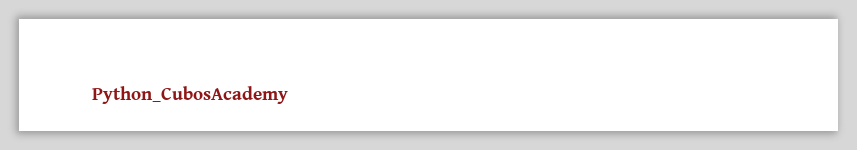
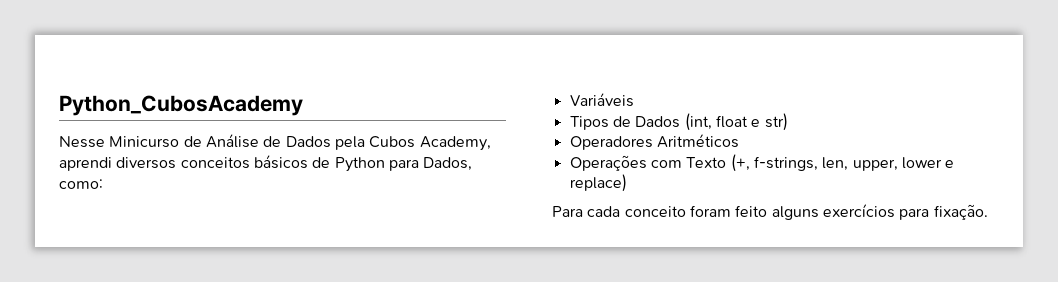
(288, 95) none -> [59,134,491,151] [59,155,473,172] [59,179,103,189] [569,93,634,107] [569,113,788,131] [569,134,739,150] [569,154,955,172] [569,174,627,192] [552,204,988,220] // Nesse Minicurso de Análise de Dados pela Cubos Academy, aprendi diversos conceitos básicos de Python para Dados, como: // Variáveis // Tipos de Dados (int, float e str) // Operadores Aritméticos // Operações com Texto (+, f-strings, len, upper, lower e replace) // Para cada conceito foram feito alguns exercícios para fixação.

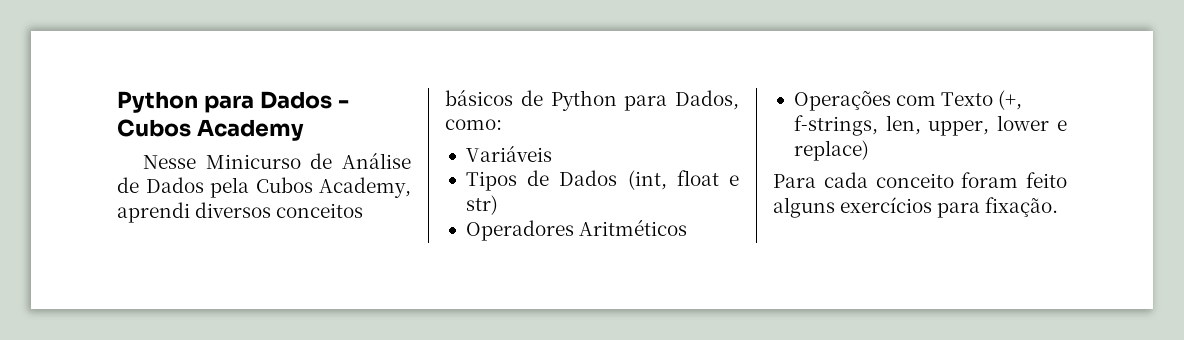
[59,95,303,116] Python_CubosAcademy -> [117,91,349,113] [117,119,304,141] Python para Dados - Cubos Academy

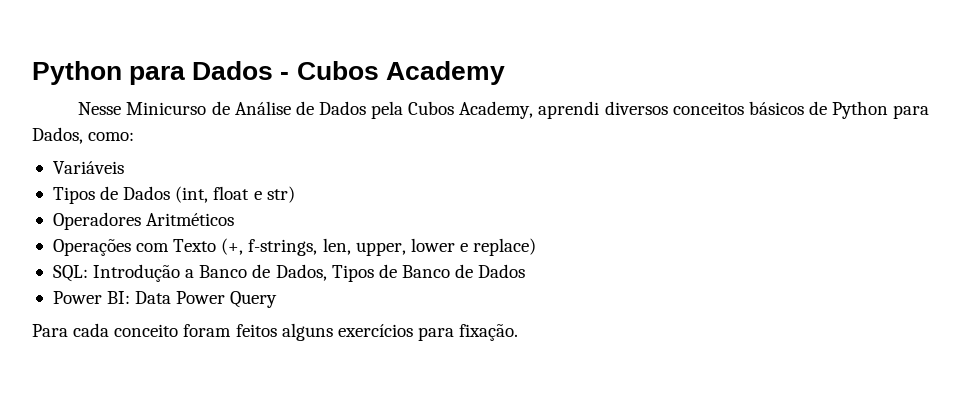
(869, 150) none -> [52,264,526,282] [52,291,278,308] // SQL: Introdução a Banco de Dados, Tipos de Banco de Dados // Power BI: Data Power Query
[1026,172,1067,188] feito -> [235,324,277,337] feitos

